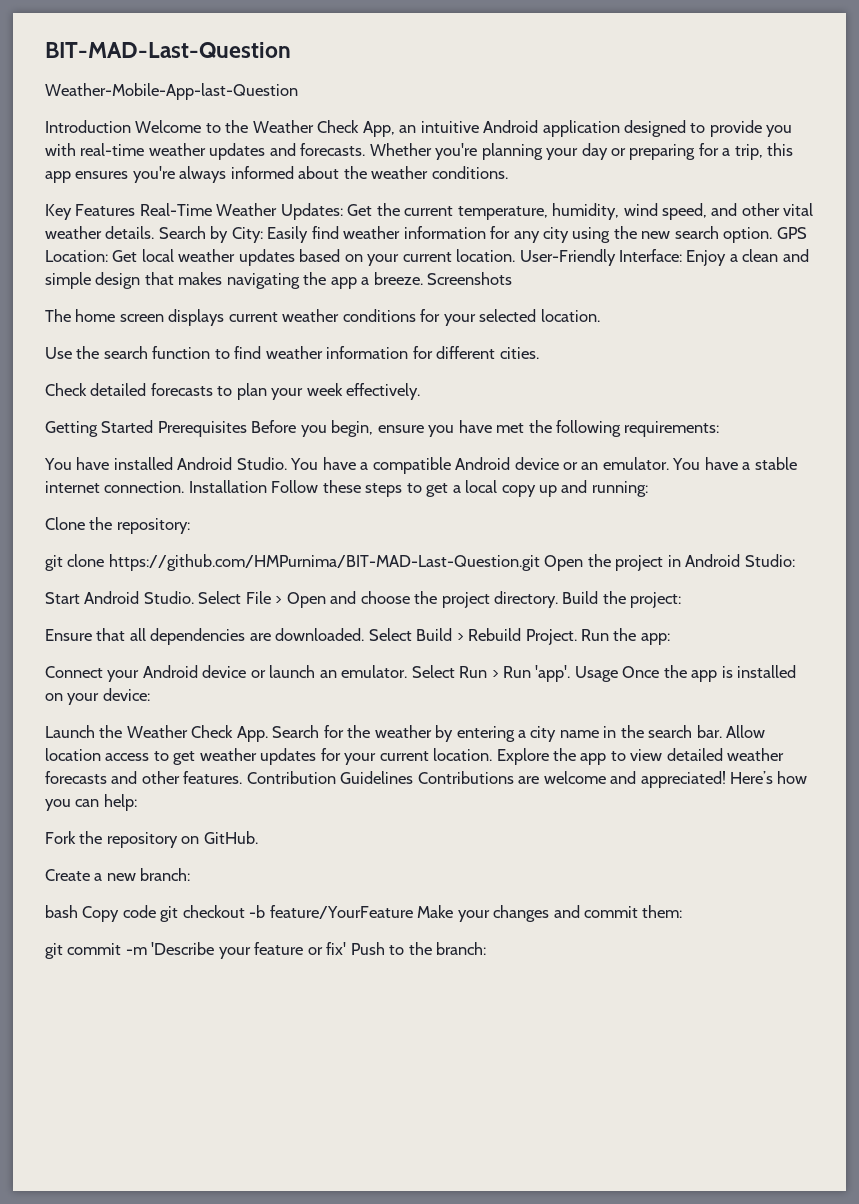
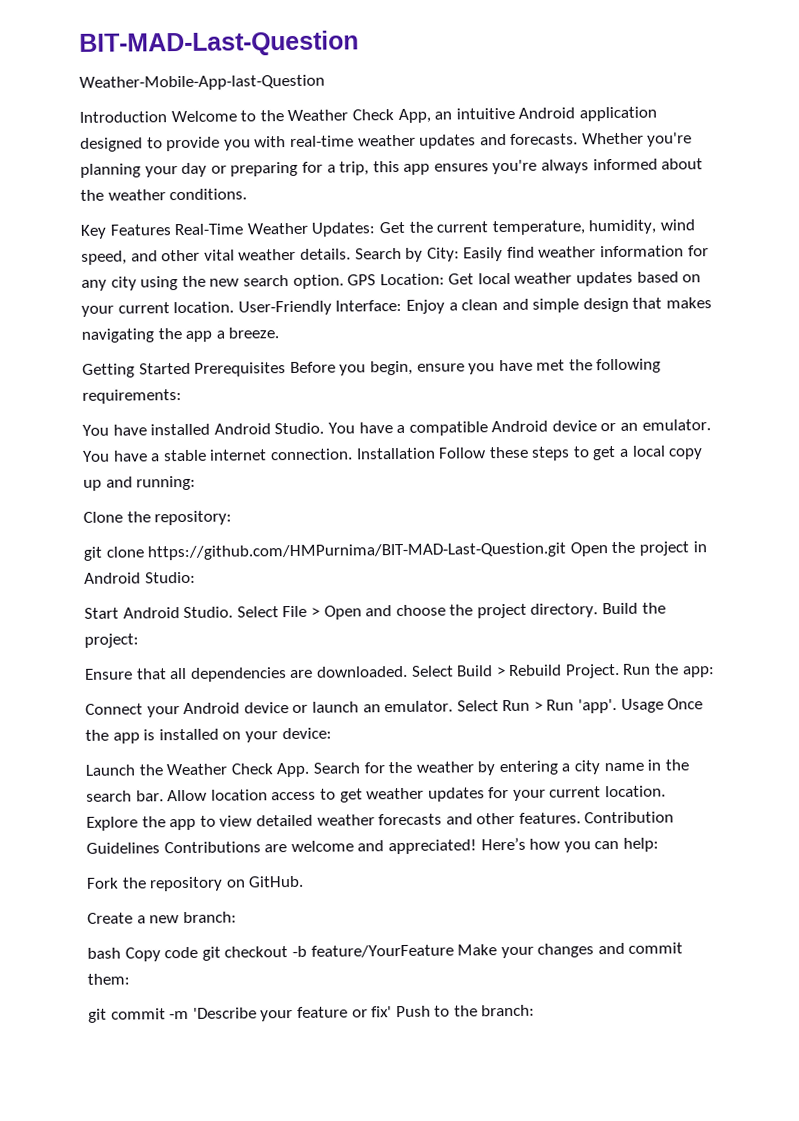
[427,272,513,285] [45,309,600,326] [45,346,539,359] [45,383,421,400] Screenshots // The home screen displays current weather conditions for your selected location. // Use the search function to find weather information for different cities. // Check detailed forecasts to plan your week effectively. -> (280, 333) none

